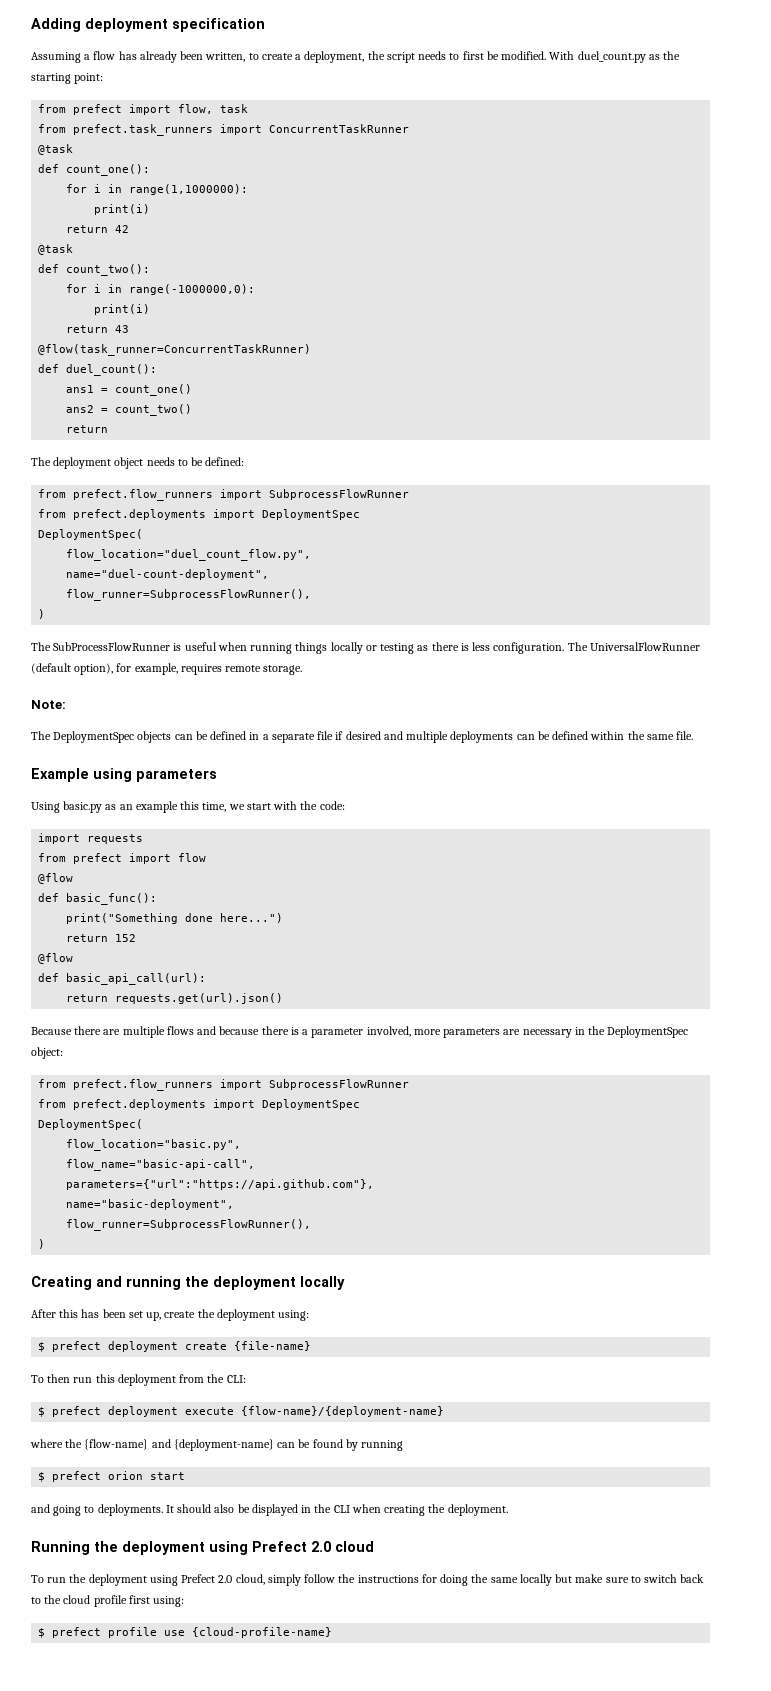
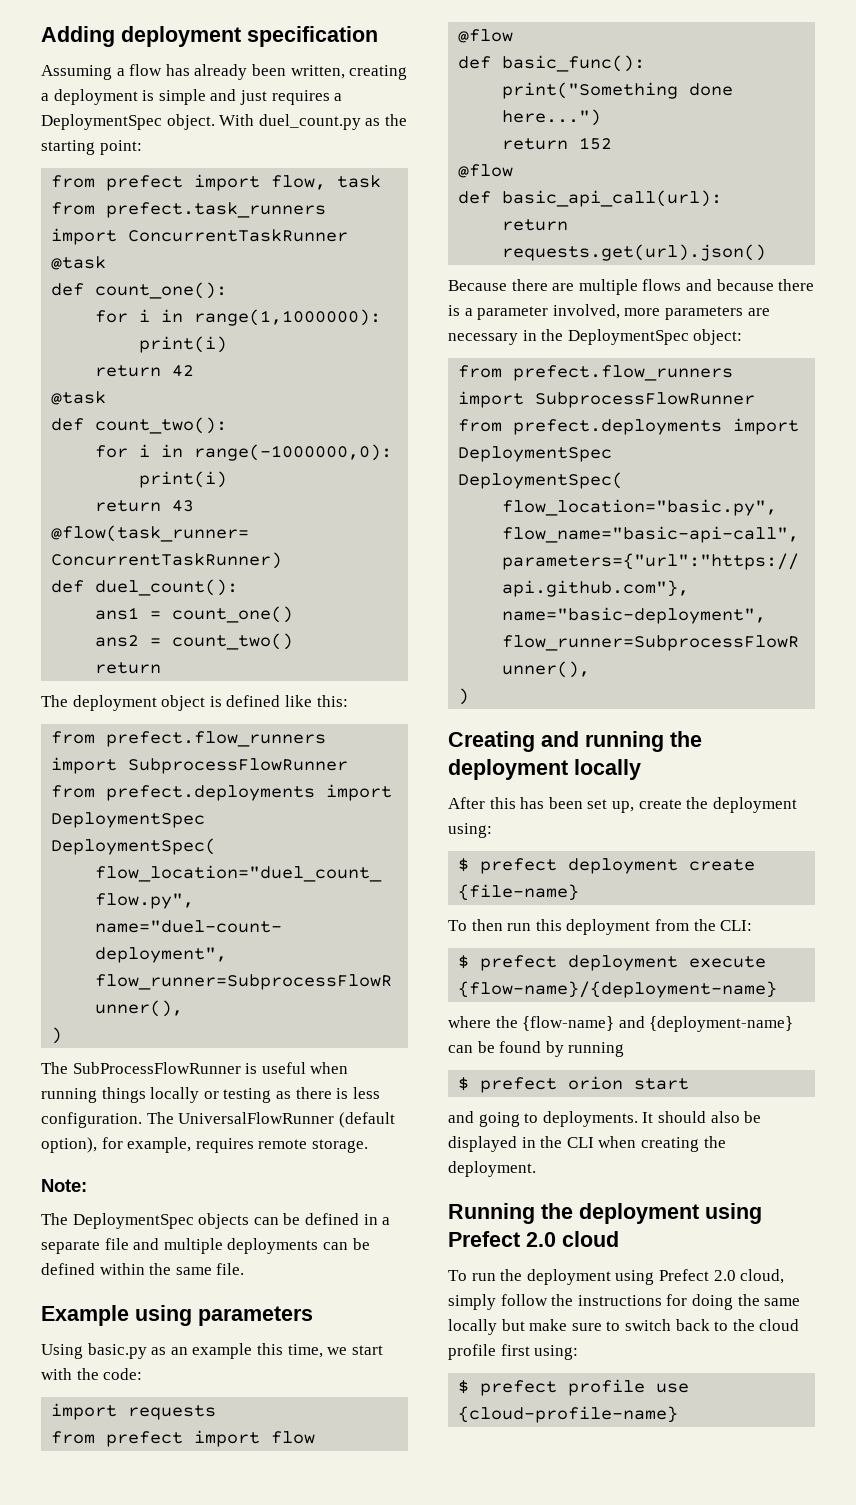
[248,51,547,63] to create a deployment, the script needs to first be modified. -> [349,65,408,80] [41,89,343,105] [41,114,215,130] creating a deployment is simple and just requires a DeploymentSpec object.
[146,457,245,466] needs to be defined: -> [209,695,348,707] is defined like this:
[335,731,381,740] if desired -> (129, 1244) none

